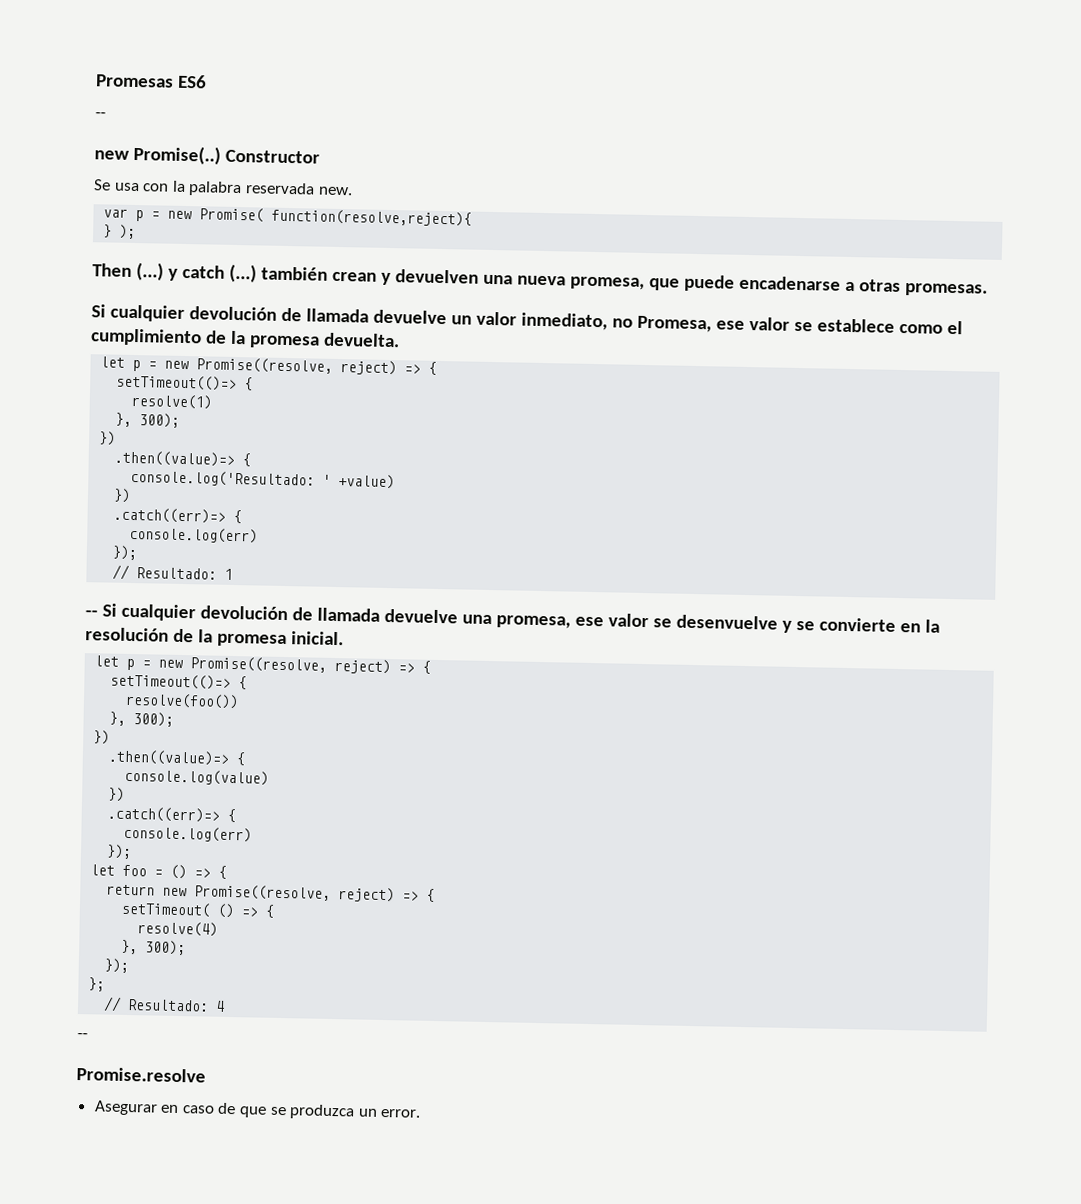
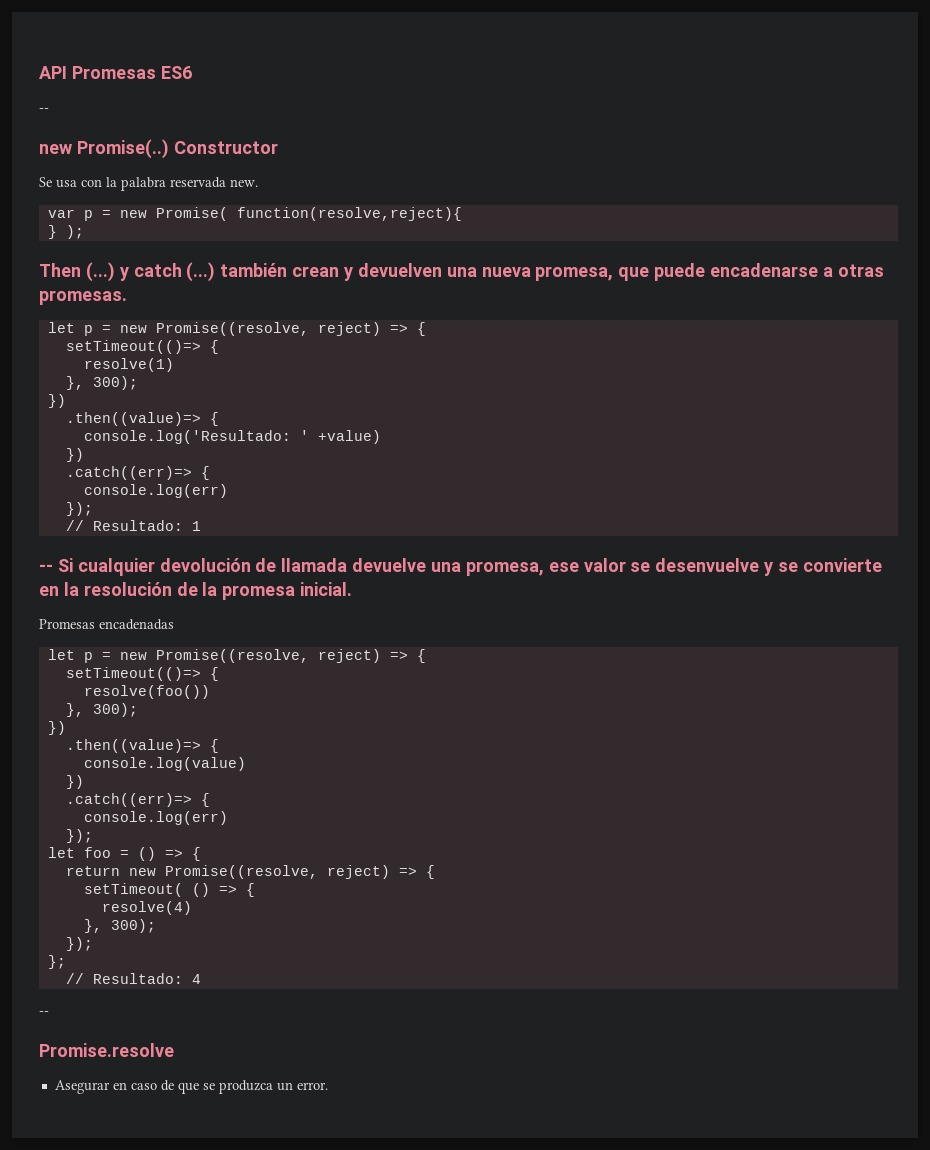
(95, 81) none -> [39,66,67,79] API
[91,304,963,335] [90,328,400,349] // Si cualquier devolución de llamada devuelve un valor inmediato, no Promesa, ese valor se establece como el cumplimiento de la promesa devuelta. -> (127, 297) none
(344, 638) none -> [39,619,174,630] // Promesas encadenadas

